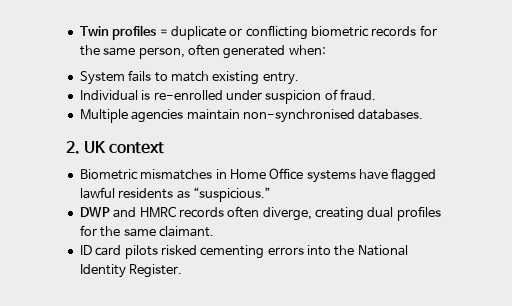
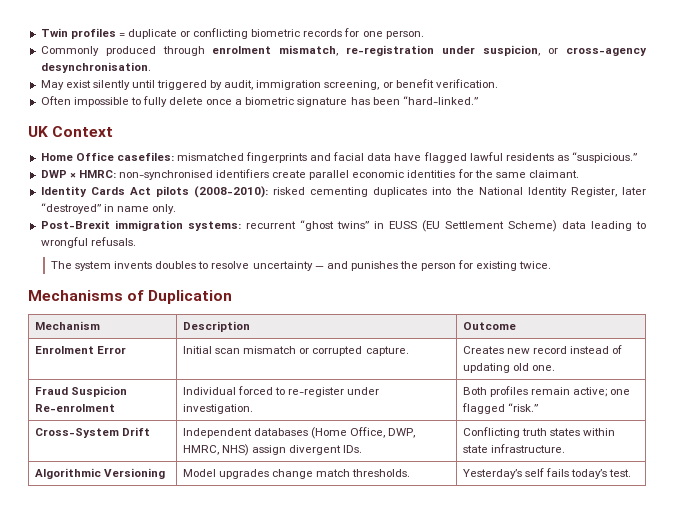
[79,44,326,59] [79,70,299,85] [79,89,376,104] [79,109,424,123] [66,141,165,154] [79,168,356,183] the same person, often generated when: // System fails to match existing entry. // Individual is re-enrolled under suspicion of fraud. // Multiple agencies maintain non-synchronised databases. // 2. UK context // Biometric mismatches in Home Office systems -> [362,31,424,39] [40,45,647,56] [40,62,151,73] [40,79,498,90] [40,96,478,107] [28,126,114,137] [40,152,392,163] one person. // Commonly produced through enrolment mismatch, re-registration under suspicion, or cross-agency desynchronisation. // May exist silently until triggered by audit, immigration screening, or benefit verification. // Often impossible to fully delete once a biometric signature has been “hard-linked.” // UK Context // Home Office casefiles: mismatched fingerprints and facial data
[113,206,441,221] and HMRC records often diverge, creating dual profiles -> [69,169,456,180] × HMRC: non-synchronised identifiers create parallel economic identities
[79,245,158,259] ID card pilots -> [40,186,269,198] Identity Cards Act pilots (2008-2010):
[267,247,304,255] errors -> [373,187,428,197] duplicates
[129,264,183,278] Register. -> [570,187,646,197] [40,203,176,214] [40,220,646,232] [40,237,136,248] [50,260,552,271] [28,290,233,304] [34,321,100,330] [182,321,250,332] [462,322,516,330] [34,346,127,354] [182,346,409,356] [462,345,623,354] [462,363,556,373] [34,386,128,397] [34,404,115,412] [182,386,380,397] [182,404,253,414] [462,386,631,397] [461,403,539,414] [34,427,151,438] [182,427,416,439] [182,444,363,456] [462,427,616,438] [462,444,566,453] [34,468,166,479] [182,469,411,479] [462,468,632,479] Register, later “destroyed” in name only. // Post-Brexit immigration systems: recurrent “ghost twins” in EUSS (EU Settlement Scheme) data leading to wrongful refusals. // The system invents doubles to resolve uncertainty — and punishes the person for existing twice. // Mechanisms of Duplication // Mechanism | Description | Outcome // Enrolment Error | Initial scan mismatch or corrupted capture. | Creates new record instead of updating old one. // Fraud Suspicion Re-enrolment | Individual forced to re-register under investigation. | Both profiles remain active; one flagged “risk.” // Cross-System Drift | Independent databases (Home Office, DWP, HMRC, NHS) assign divergent IDs. | Conflicting truth states within state infrastructure. // Algorithmic Versioning | Model upgrades change match thresholds. | Yesterday’s self fails today’s test.

